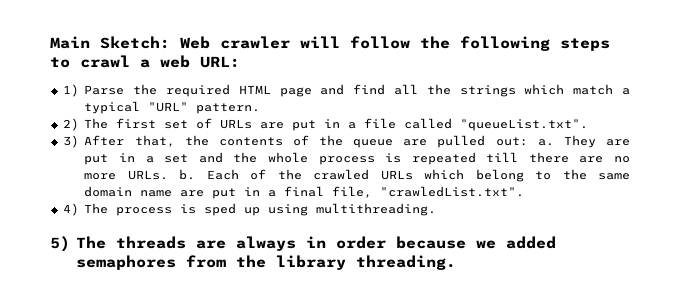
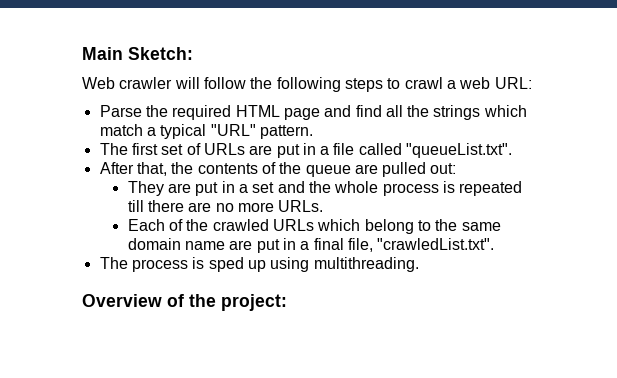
(170, 42) none -> (193, 53) //
[62,84,79,97] 1) -> (532, 83) none
[62,118,79,131] 2) -> (313, 132) none
[62,135,79,148] 3) -> (513, 150) none
[537,139,554,146] a. -> (457, 168) //
[179,169,196,180] b. -> (324, 206) //
[62,203,79,216] 4) -> (495, 244) none
[50,236,556,252] [75,255,456,270] 5) The threads are always in order because we added semaphores from the library threading. -> [82,294,287,311] Overview of the project:

